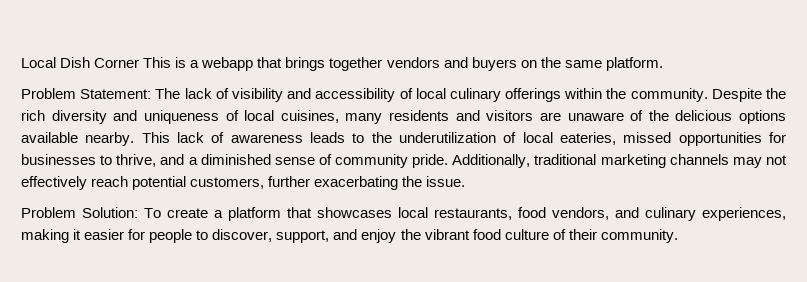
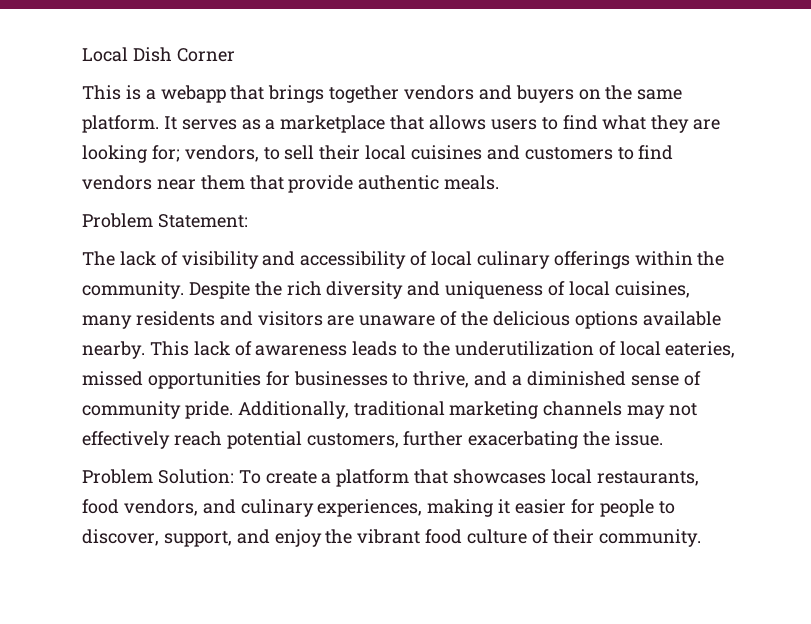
(140, 63) none -> (235, 55) //
(663, 64) none -> [163,115,721,133] [82,145,674,163] [82,175,500,193] It serves as a marketplace that allows users to find what they are looking for; vendors, to sell their local cuisines and customers to find vendors near them that provide authentic meals.
(152, 94) none -> (248, 221) //

